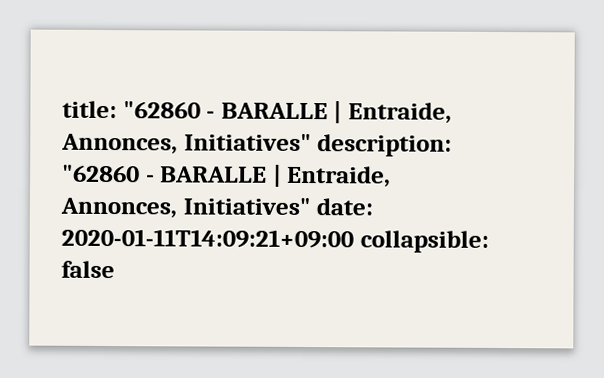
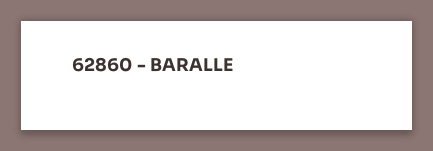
[62,100,453,124] [61,133,453,157] [62,164,392,188] [60,197,374,219] [61,228,489,253] [61,260,115,279] title: "62860 - BARALLE | Entraide, Annonces, Initiatives" description: "62860 - BARALLE | Entraide, Annonces, Initiatives" date: 2020-01-11T14:09:21+09:00 collapsible: false -> [72,57,234,72] 62860 - BARALLE

